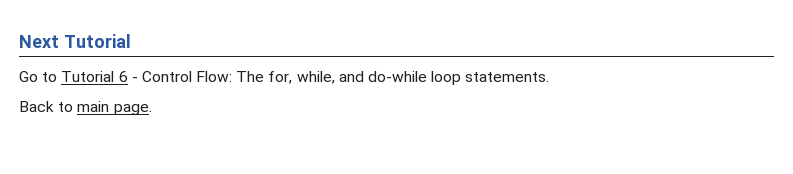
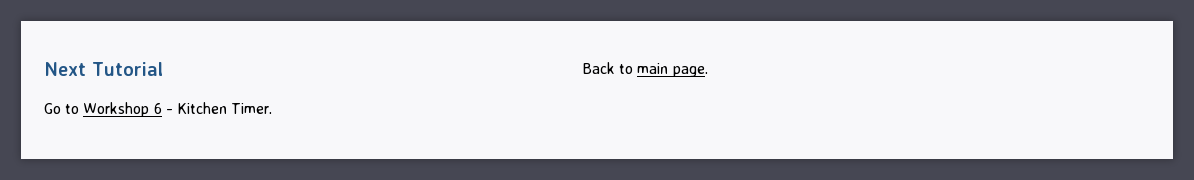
[61,71,115,82] Tutorial -> [83,102,150,117] Workshop
[141,71,550,85] Control Flow: The for, while, and do-while loop statements. -> [176,102,273,114] Kitchen Timer.

